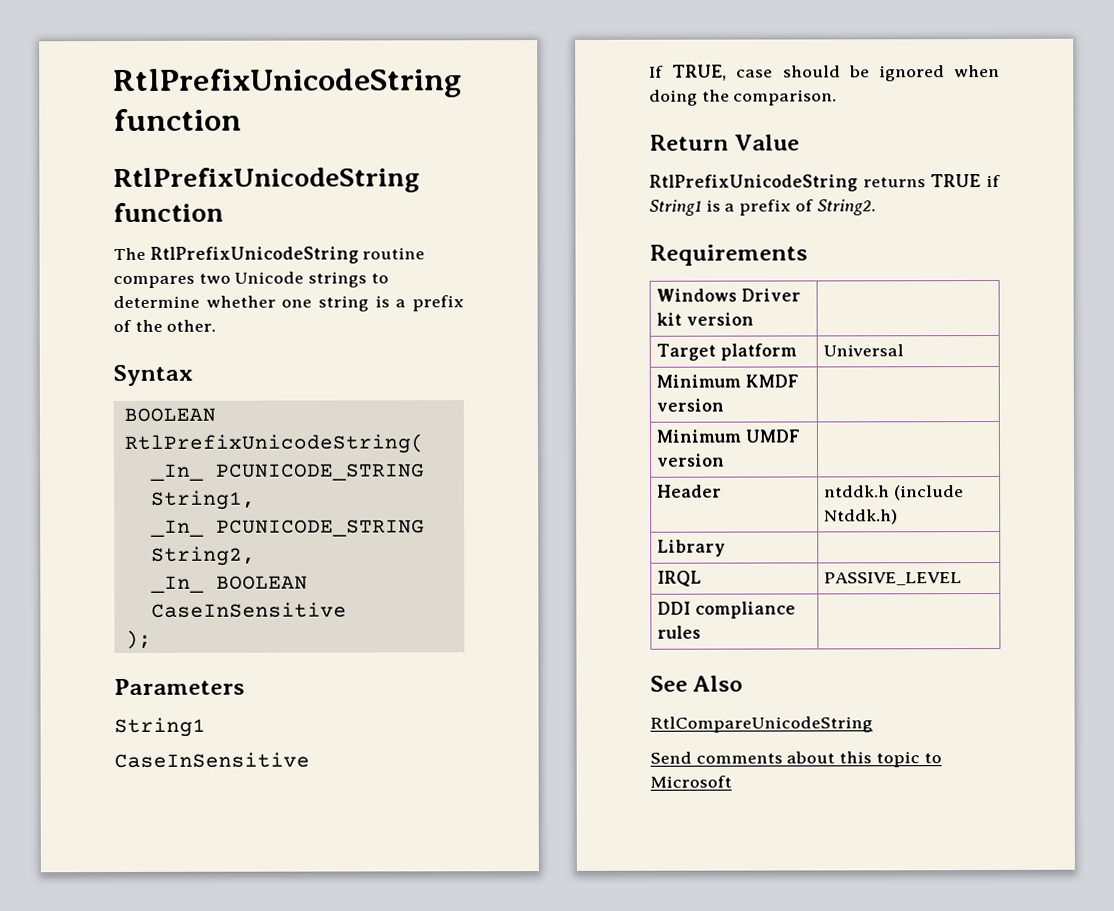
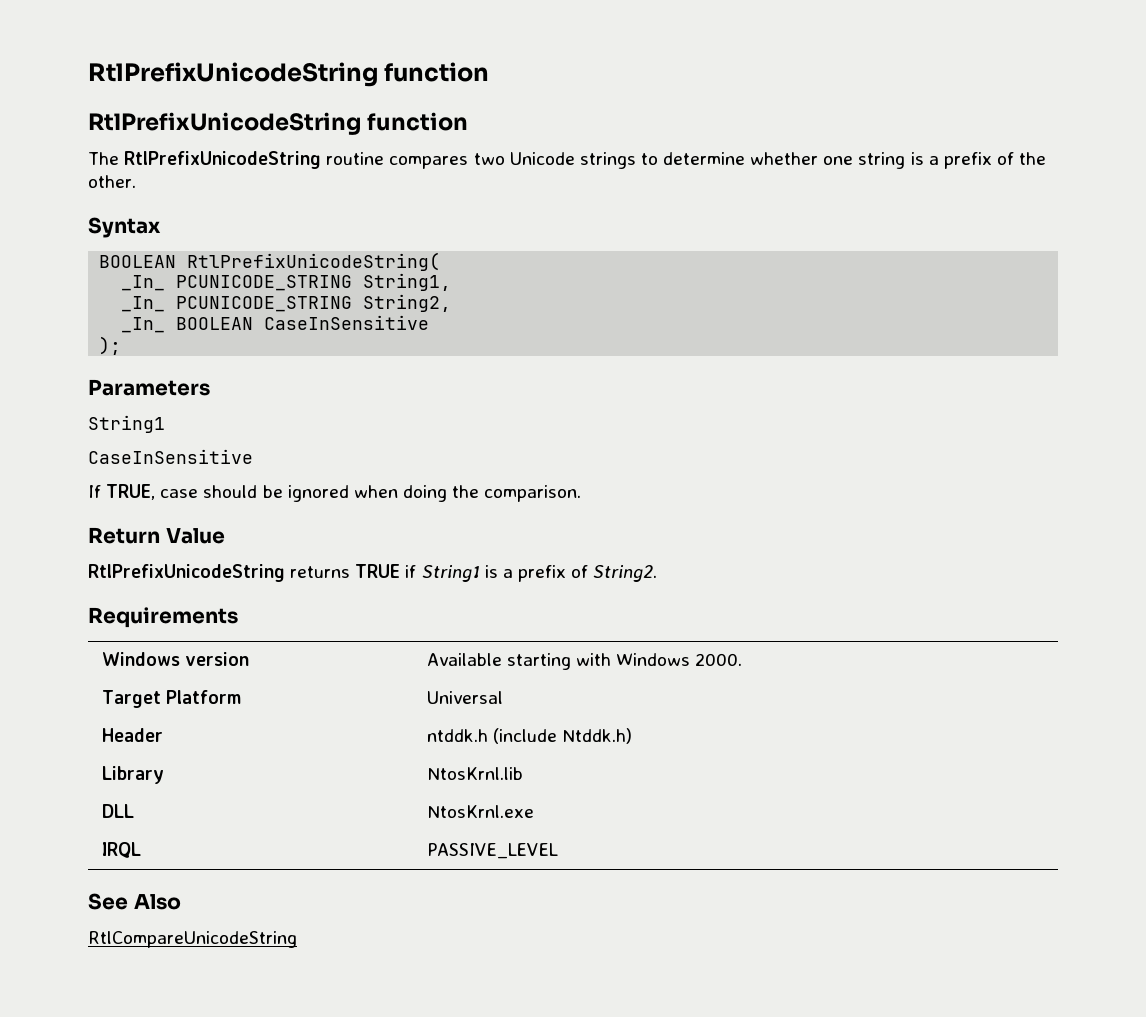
[740,288,801,302] [656,312,754,326] Driver kit version | -> [185,652,250,666] [426,653,743,670] version | Available starting with Windows 2000.
[719,343,797,361] platform -> [166,690,242,704] Platform
[656,374,799,388] [656,398,725,412] [656,429,800,443] [656,453,726,467] // Minimum KMDF version | // Minimum UMDF version | -> (503, 697) none
(727, 548) none -> [426,767,523,780] [101,804,134,818] [426,805,534,818] NtosKrnl.lib // DLL | NtosKrnl.exe
[657,601,796,619] [657,625,702,639] // DDI compliance rules | -> (558, 851) none
[650,751,942,768] [650,775,732,788] // Send comments about this topic to Microsoft -> (297, 939) none

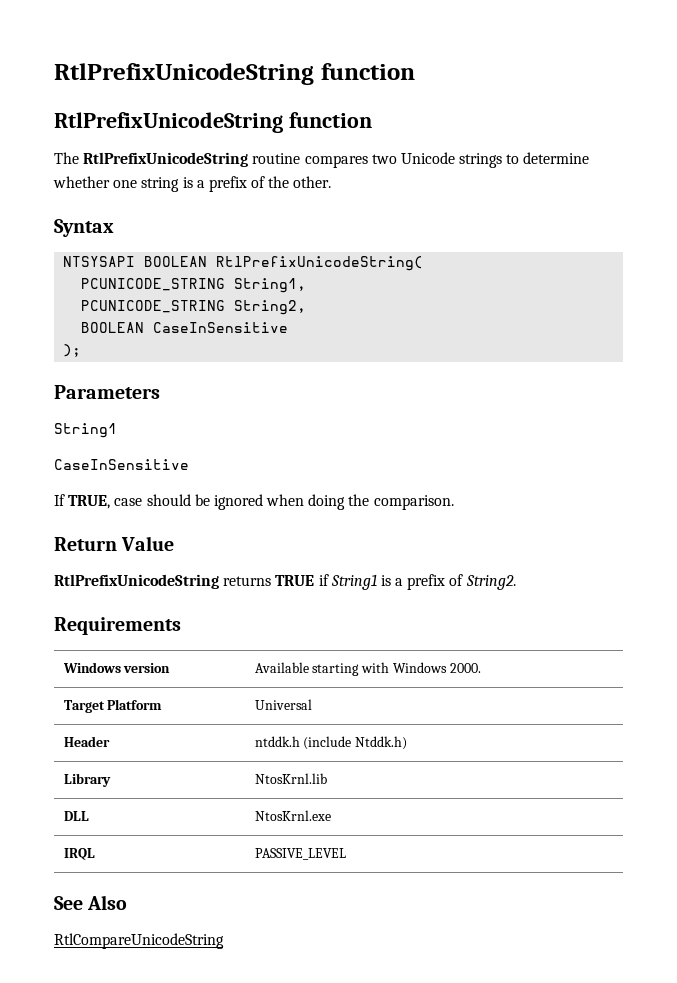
(161, 227) none -> [63,256,136,267] NTSYSAPI
[121,275,166,291] _In_ -> (424, 263) none
[121,296,166,312] _In_ -> (307, 285) none
[121,317,166,333] _In_ -> (307, 307) none

